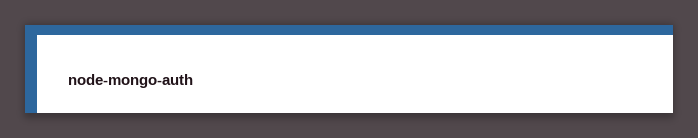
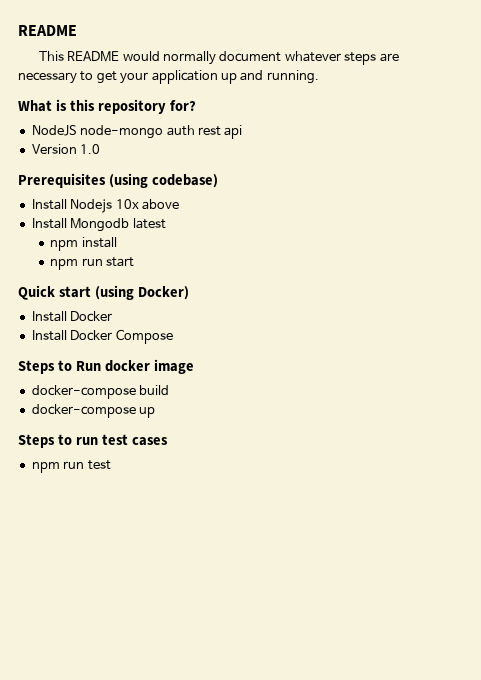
[68,74,193,88] node-mongo-auth -> [18,25,77,36] [38,51,399,65] [18,70,319,84] [18,99,196,114] [31,125,243,139] [31,144,101,154] [18,173,218,188] [31,199,179,213] [31,218,166,232] [50,237,117,251] [50,257,134,270] [18,285,189,300] [31,311,113,322] [31,329,173,344] [18,359,194,374] [31,385,170,399] [31,404,156,418] [18,434,168,448] [31,460,111,473] README // This README would normally document whatever steps are necessary to get your application up and running. // What is this repository for? // NodeJS node-mongo auth rest api // Version 1.0 // Prerequisites (using codebase) // Install Nodejs 10x above // Install Mongodb latest // npm install // npm run start // Quick start (using Docker) // Install Docker // Install Docker Compose // Steps to Run docker image // docker-compose build // docker-compose up // Steps to run test cases // npm run test

